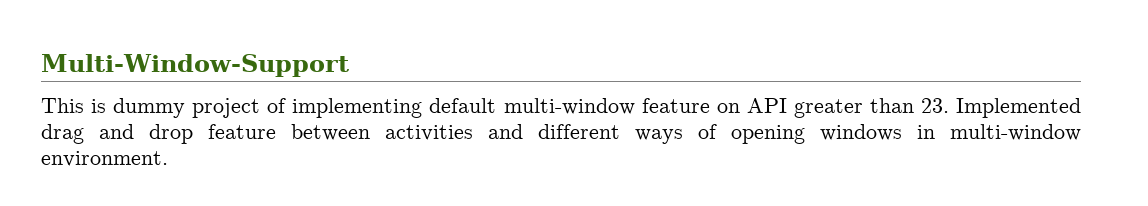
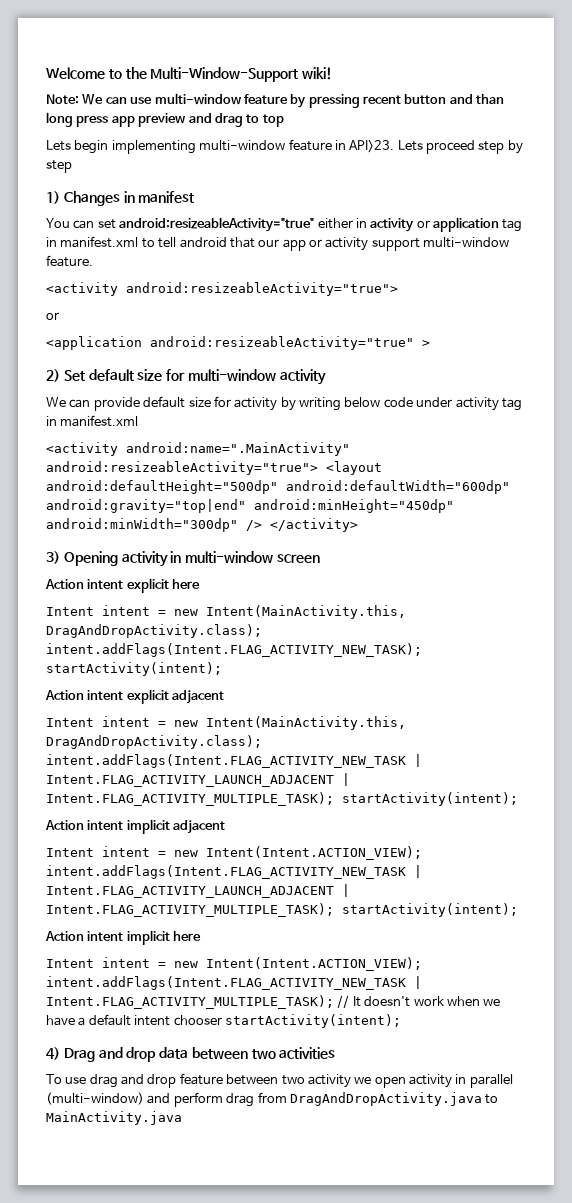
[41,54,349,77] [41,98,1081,118] Multi-Window-Support // This is dummy project of implementing default multi-window feature on API greater than 23. Implemented -> [46,67,333,82] [46,93,505,108] [46,112,284,127] [46,139,523,154] [46,160,72,173] [46,191,195,206] [46,217,523,232] [46,236,510,251] [46,255,93,267] [46,282,398,296] [46,312,59,320] [46,336,430,350] [46,369,326,385] [46,396,522,411] [46,415,139,427] [46,442,350,456] [46,461,382,475] [46,480,510,494] [46,499,454,513] [46,518,358,532] [46,551,320,567] [45,578,201,593] [46,605,406,619] [46,624,262,638] [46,643,422,657] [46,662,222,676] [45,689,225,704] [46,716,406,730] [46,735,262,749] [46,754,422,768] [46,773,350,787] [46,792,518,806] [45,819,226,834] [46,846,422,860] [46,865,422,879] [46,884,350,898] [46,903,518,917] [45,930,202,945] [46,957,422,971] [46,976,422,990] [46,995,501,1009] [46,1014,401,1028] [46,1047,336,1062] [46,1074,87,1084] Welcome to the Multi-Window-Support wiki! // Note: We can use multi-window feature by pressing recent button and than long press app preview and drag to top // Lets begin implementing multi-window feature in API>23. Lets proceed step by step // 1) Changes in manifest // You can set android:resizeableActivity="true" either in activity or application tag in manifest.xml to tell android that our app or activity support multi-window feature. // <activity android:resizeableActivity="true"> // or // <application android:resizeableActivity="true" > // 2) Set default size for multi-window activity // We can provide default size for activity by writing below code under activity tag in manifest.xml // <activity android:name=".MainActivity" android:resizeableActivity="true"> <layout android:defaultHeight="500dp" android:defaultWidth="600dp" android:gravity="top|end" android:minHeight="450dp" android:minWidth="300dp" /> </activity> // 3) Opening activity in multi-window screen // Action intent explicit here // Intent intent = new Intent(MainActivity.this, DragAndDropActivity.class); intent.addFlags(Intent.FLAG_ACTIVITY_NEW_TASK); startActivity(intent); // Action intent explicit adjacent // Intent intent = new Intent(MainActivity.this, DragAndDropActivity.class); intent.addFlags(Intent.FLAG_ACTIVITY_NEW_TASK | Intent.FLAG_ACTIVITY_LAUNCH_ADJACENT | Intent.FLAG_ACTIVITY_MULTIPLE_TASK); startActivity(intent); // Action intent implicit adjacent // Intent intent = new Intent(Intent.ACTION_VIEW); intent.addFlags(Intent.FLAG_ACTIVITY_NEW_TASK | Intent.FLAG_ACTIVITY_LAUNCH_ADJACENT | Intent.FLAG_ACTIVITY_MULTIPLE_TASK); startActivity(intent); // Action intent implicit here // Intent intent = new Intent(Intent.ACTION_VIEW); intent.addFlags(Intent.FLAG_ACTIVITY_NEW_TASK | Intent.FLAG_ACTIVITY_MULTIPLE_TASK); // It doesn't work when we have a default intent chooser startActivity(intent); // 4) Drag and drop data between two activities // To use
[385,124,1081,144] [41,151,168,167] activities and different ways of opening windows in multi-window environment. -> [281,1074,513,1088] [46,1092,499,1107] [46,1111,182,1125] two activity we open activity in parallel (multi-window) and perform drag from DragAndDropActivity.java to MainActivity.java

